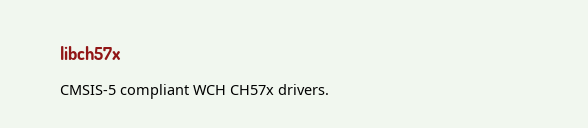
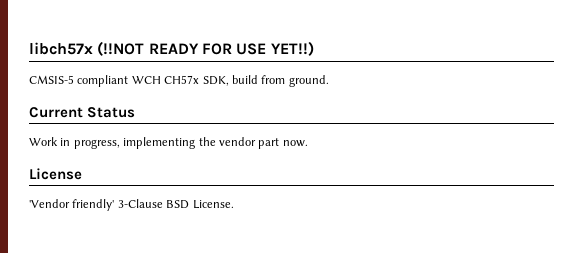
(121, 53) none -> [97,41,314,56] (!!NOT READY FOR USE YET!!)
[278,84,329,95] drivers. -> [202,75,329,87] [29,107,136,118] [29,137,308,149] [29,168,82,180] [29,199,234,211] SDK, build from ground. // Current Status // Work in progress, implementing the vendor part now. // License // 'Vendor friendly' 3-Clause BSD License.

